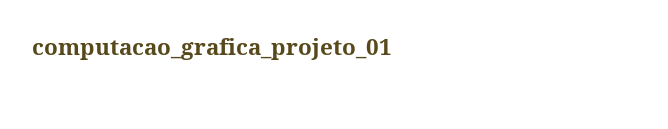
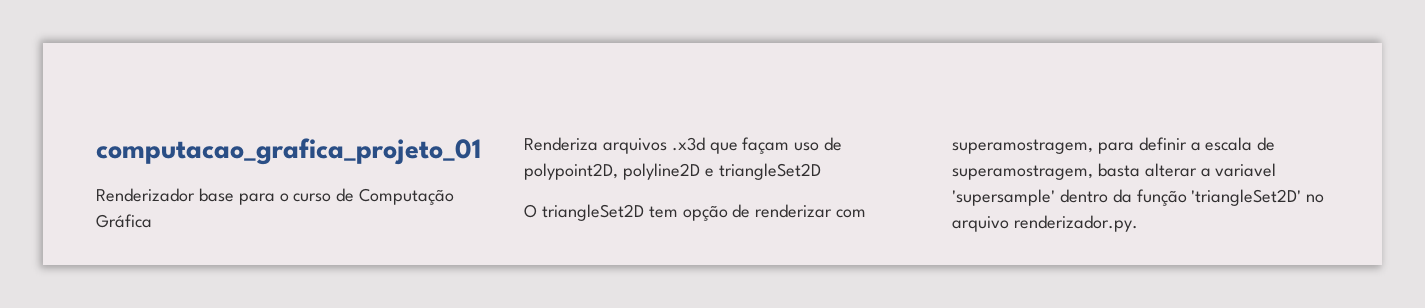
(392, 49) none -> [96,188,455,205] [96,214,152,228] [524,137,843,154] [524,163,821,180] [524,204,867,221] [952,137,1276,154] [952,163,1277,180] [952,189,1325,206] [952,215,1138,232] // Renderizador base para o curso de Computação Gráfica // Renderiza arquivos .x3d que façam uso de polypoint2D, polyline2D e triangleSet2D // O triangleSet2D tem opção de renderizar com superamostragem, para definir a escala de superamostragem, basta alterar a variavel 'supersample' dentro da função 'triangleSet2D' no arquivo renderizador.py.

